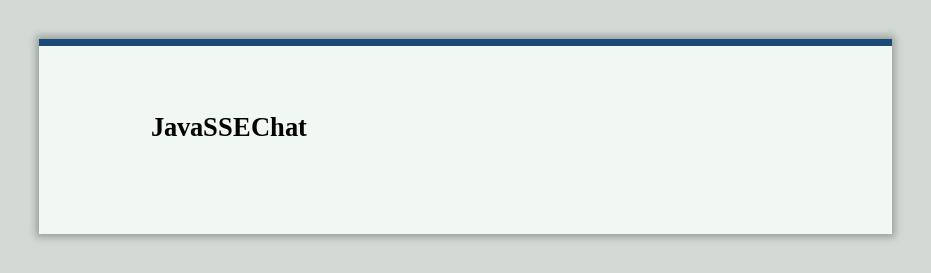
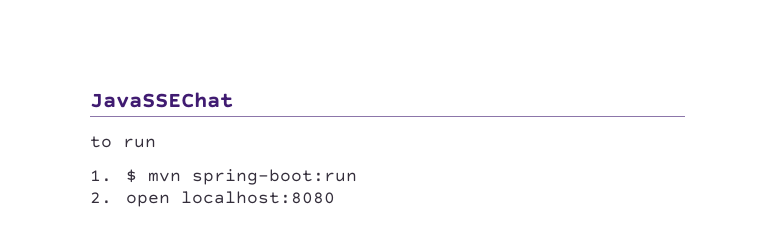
(307, 126) none -> [90,136,156,148] [90,169,357,185] [90,191,335,207] // to run // 1. $ mvn spring-boot:run // 2. open localhost:8080

